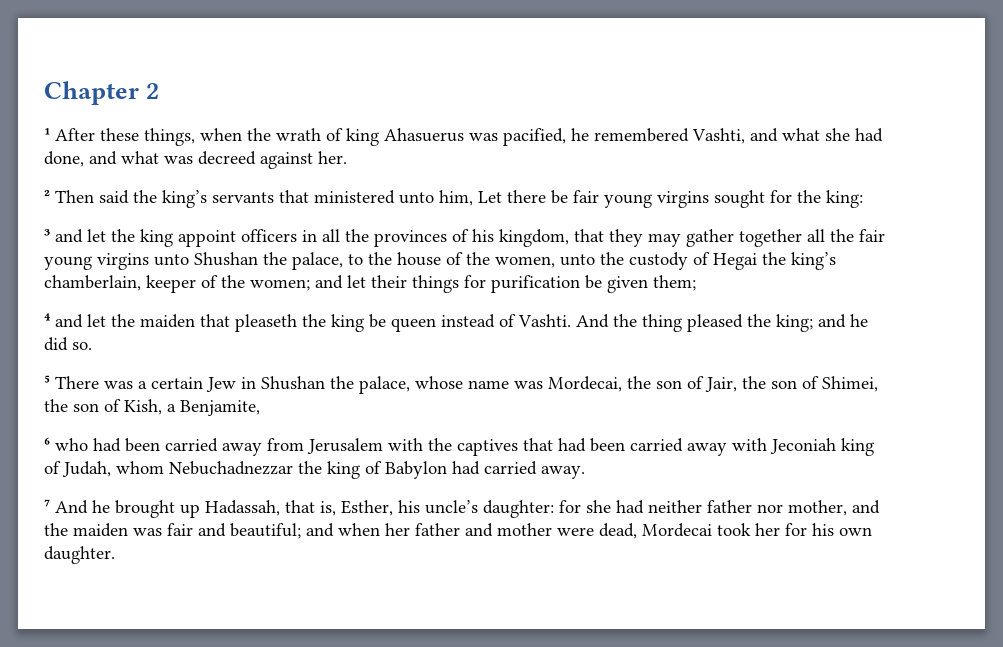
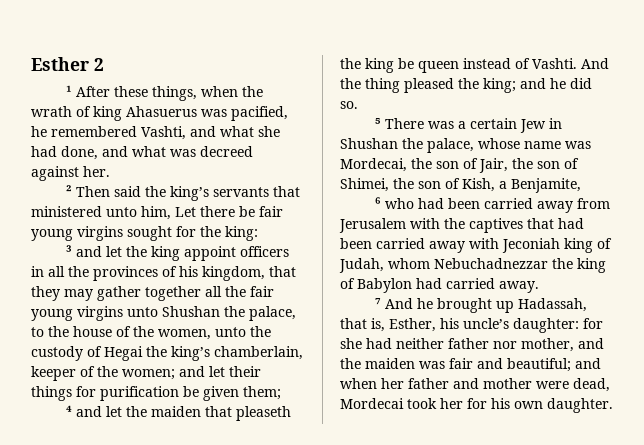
[44,81,139,105] Chapter -> [31,57,89,71] Esther

